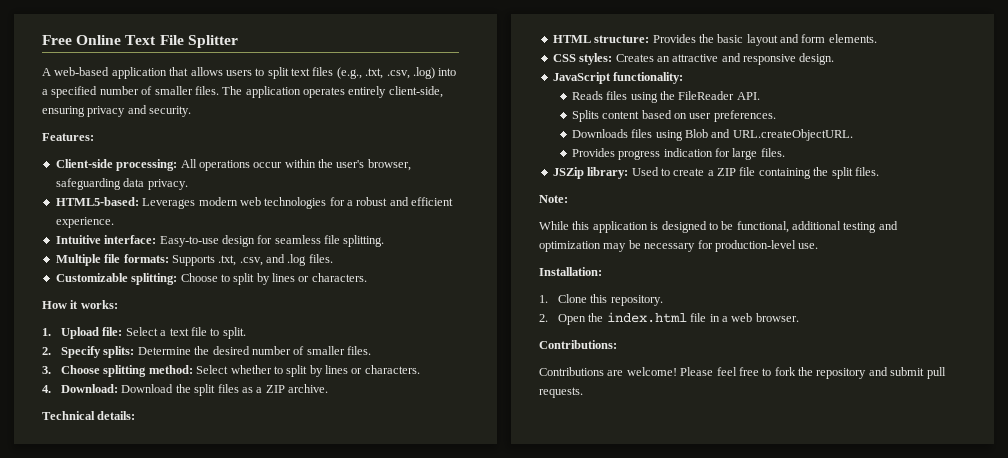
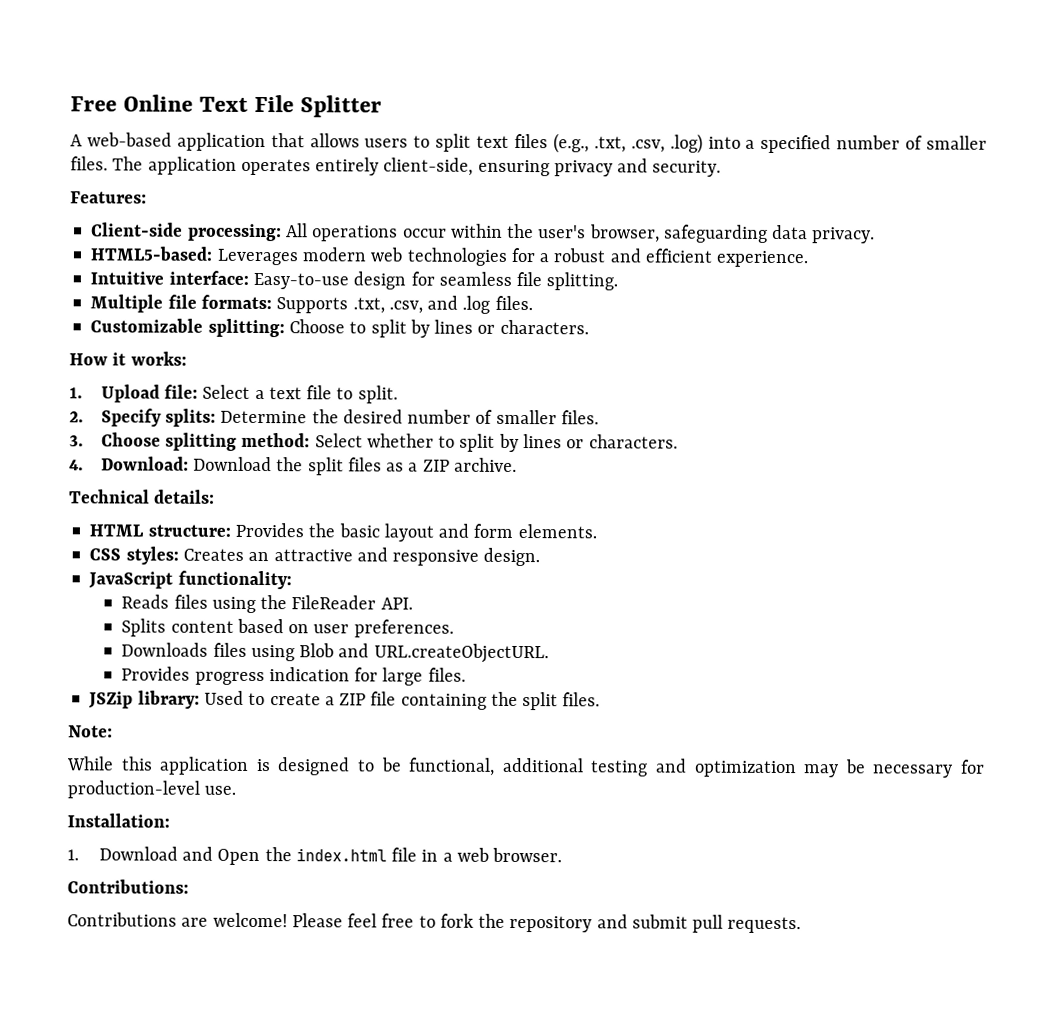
[558,294,663,306] [539,314,548,322] Clone this repository. // 2. -> [98,846,214,861] Download and

